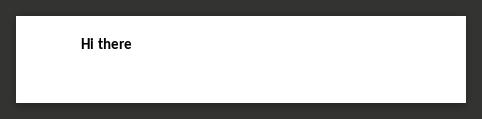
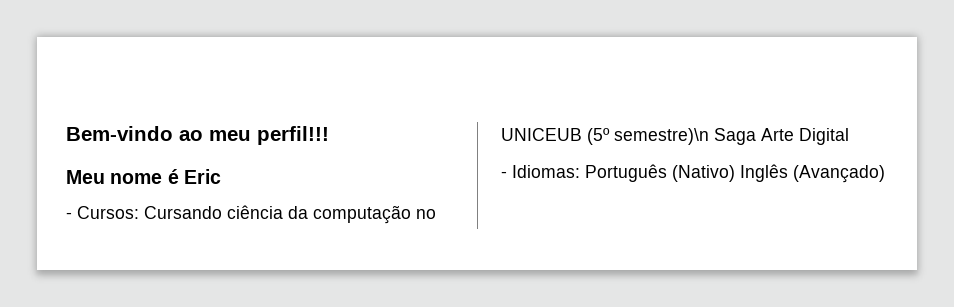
[81,38,133,49] Hi there -> [66,126,329,145] [66,169,221,184] [66,205,436,224] [501,128,849,145] [501,164,885,183] Bem-vindo ao meu perfil!!! // Meu nome é Eric // - Cursos: Cursando ciência da computação no UNICEUB (5º semestre)\n Saga Arte Digital // - Idiomas: Português (Nativo) Inglês (Avançado)

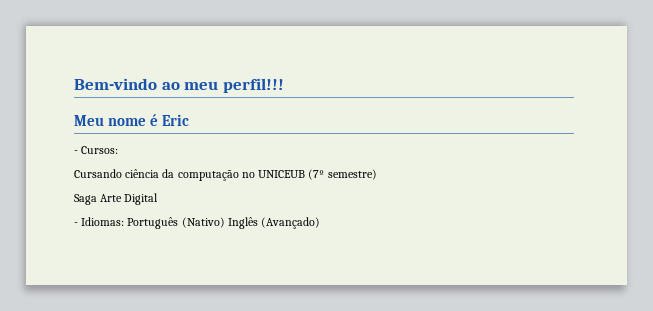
(139, 212) none -> (119, 150) //
[587,128,709,145] (5º semestre)\n -> [308,169,377,180] (7º semestre) //

